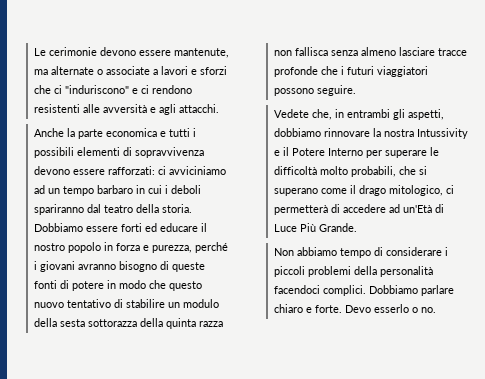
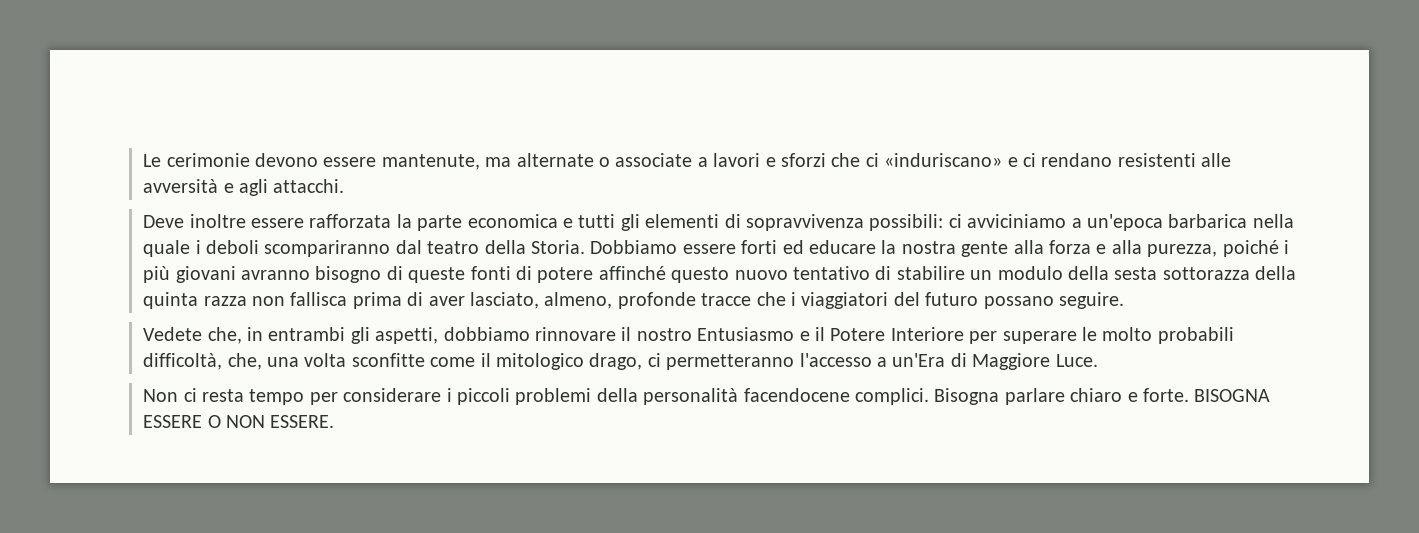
[64,85,129,94] "induriscono" -> [884,153,1003,167] «induriscano»
[151,85,192,94] rendono -> [1041,153,1113,167] rendano
[33,128,64,137] Anche -> [143,214,392,228] Deve inoltre essere rafforzata
[192,128,196,137] [33,147,74,158] i possibili -> [620,214,640,231] gli
[33,166,226,175] [33,185,162,196] devono essere rafforzati: ci avviciniamo ad un tempo barbaro in cui -> [869,214,1294,231] [143,240,191,257] possibili: ci avviciniamo a un'epoca barbarica nella quale
[33,204,84,215] spariranno -> [264,240,391,257] scompariranno
[161,204,192,213] storia. -> [531,240,586,254] Storia.
[200,223,207,232] [33,242,228,253] [33,261,37,270] il nostro popolo in forza e purezza, perché i -> [881,240,1290,257] [143,266,171,283] la nostra gente alla forza e alla purezza, poiché i più
[106,280,166,289] in modo che -> [598,266,666,280] affinché
[330,47,467,56] [273,66,428,77] [273,88,314,96] senza almeno lasciare tracce profonde che i futuri viaggiatori possono -> [352,292,1054,309] prima di aver lasciato, almeno, profonde tracce che i viaggiatori del futuro possano
[372,128,468,139] la nostra Intussivity -> [621,327,795,341] il nostro Entusiasmo
[327,148,363,156] Interno -> [890,327,964,341] Interiore
[273,166,427,177] [273,185,454,196] [273,204,444,215] [273,223,357,232] [273,247,383,258] difficoltà molto probabili, che si superano come il drago mitologico, ci permetterà di accedere ad un'Età di Luce Più Grande. // Non abbiamo tempo di -> [1102,327,1234,344] [143,353,1098,370] [143,388,338,405] molto probabili difficoltà, che, una volta sconfitte come il mitologico drago, ci permetteranno l'accesso a un'Era di Maggiore Luce. // Non ci resta tempo per
[273,285,418,296] facendoci complici. Dobbiamo -> [743,388,1000,405] facendocene complici. Bisogna
[344,304,436,313] Devo esserlo o no. -> [1194,389,1271,402] [143,415,335,428] BISOGNA ESSERE O NON ESSERE.

